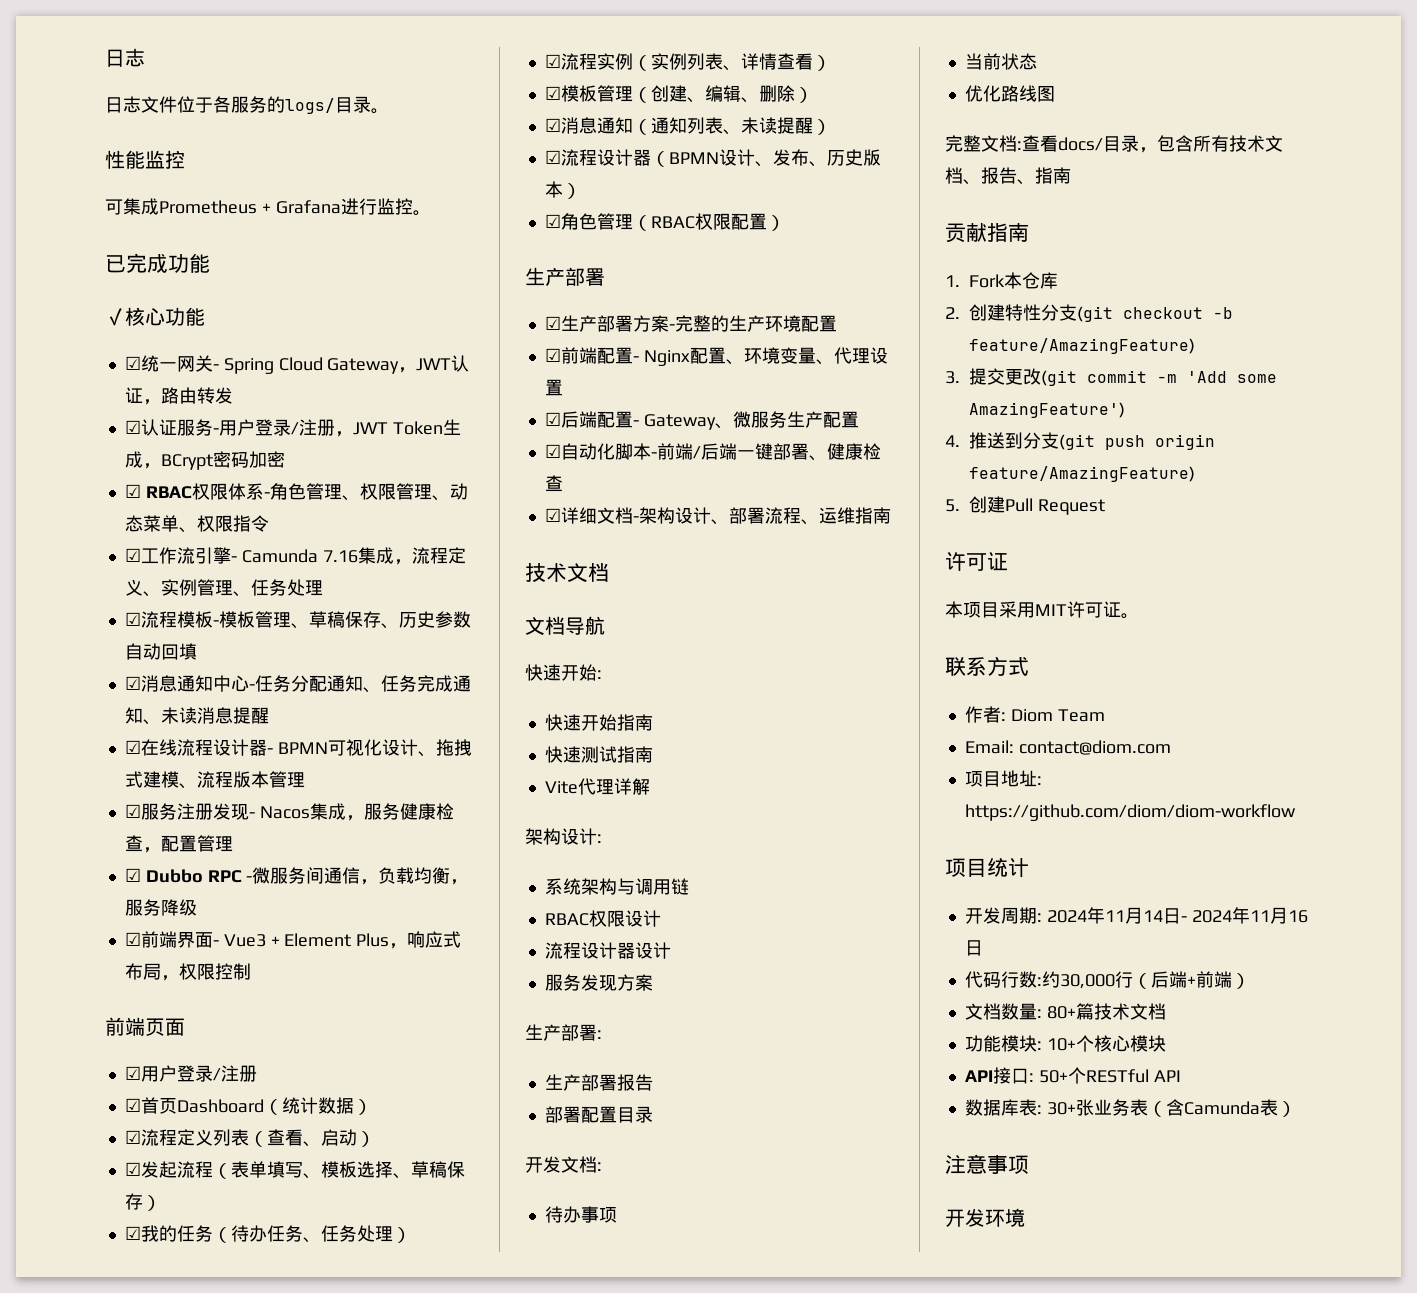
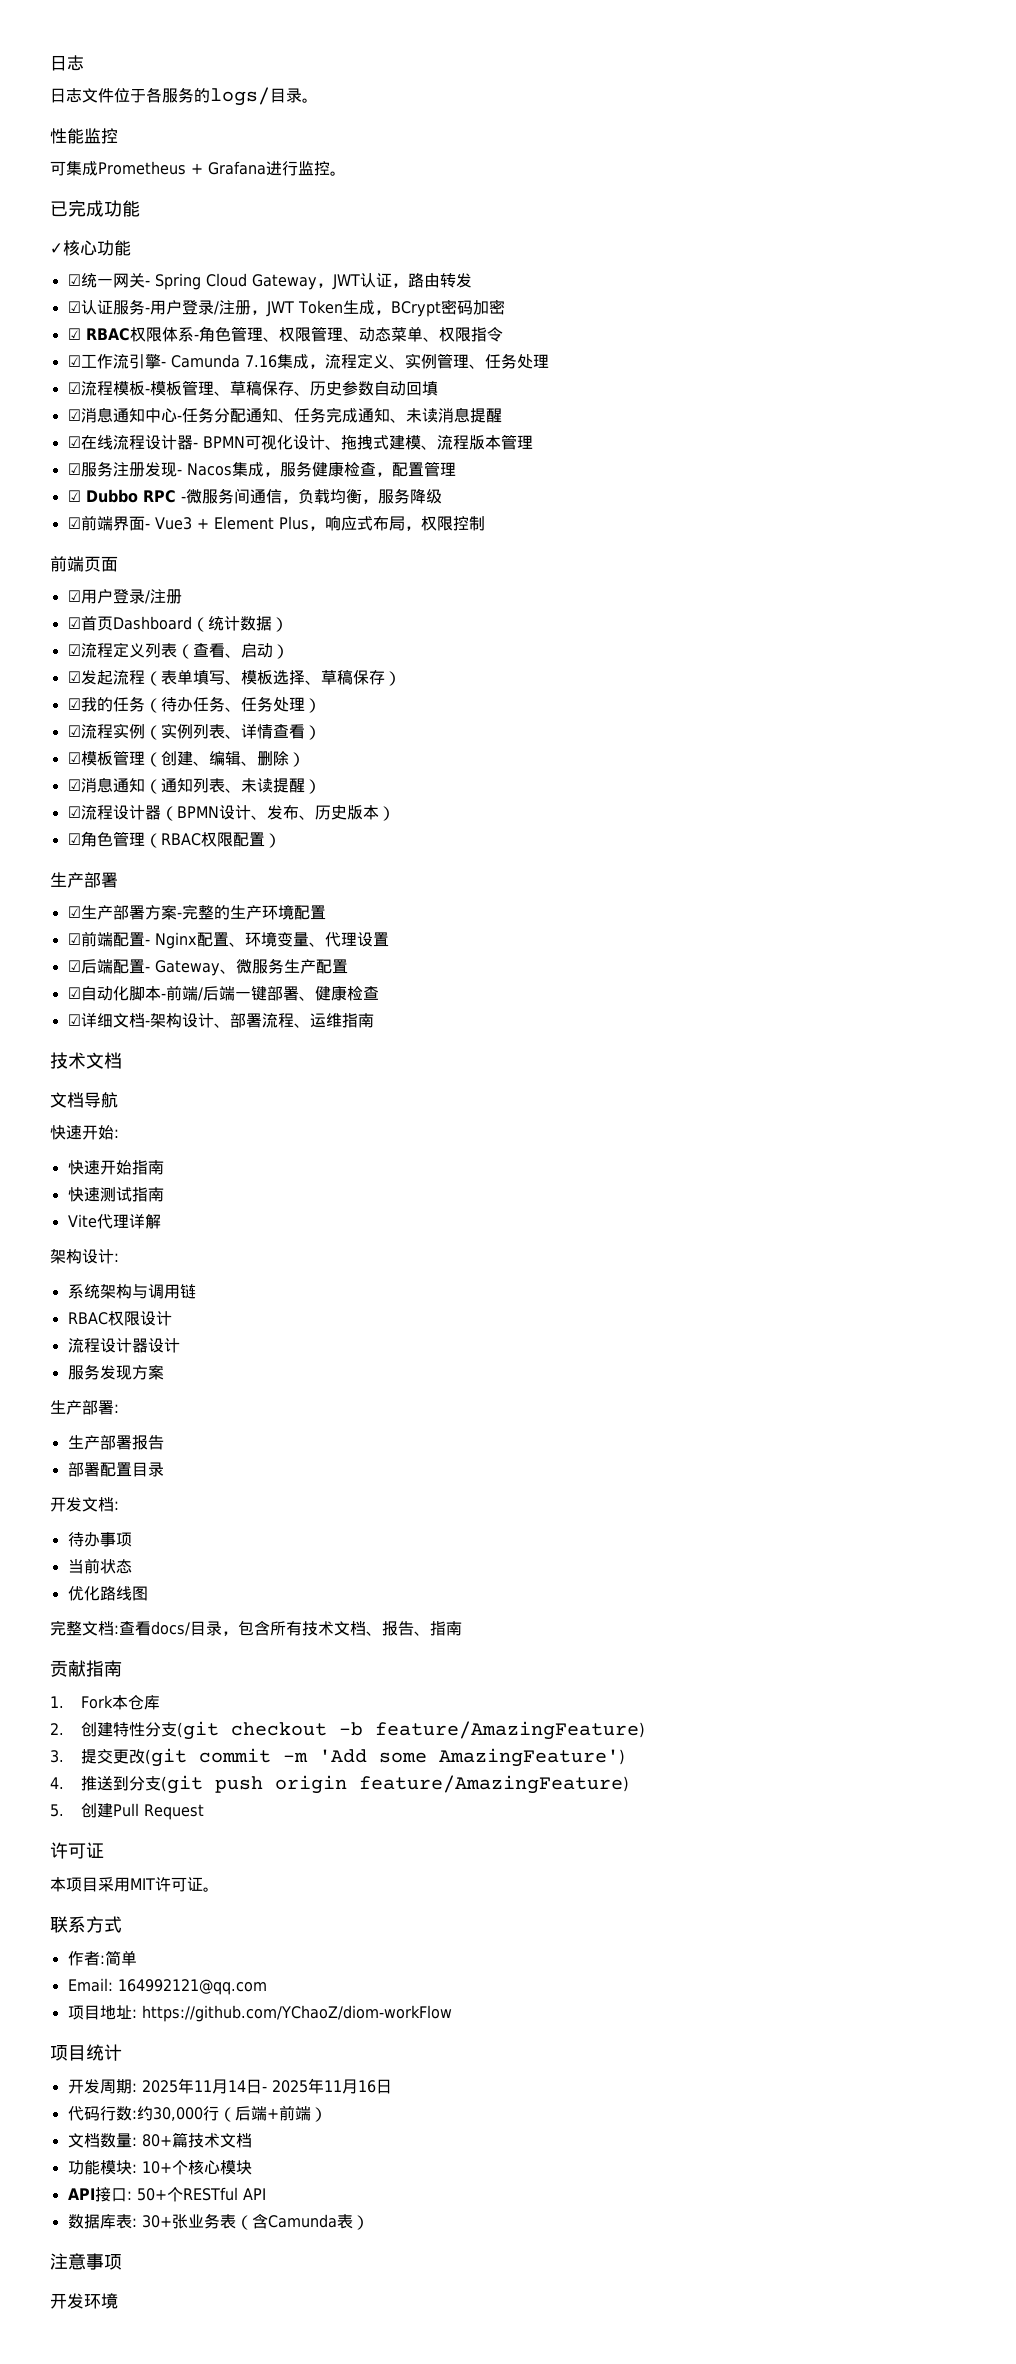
[1010,709,1105,722] Diom Team -> [104,1950,137,1966] 简单
[1018,740,1171,755] contact@diom.com -> [117,1979,267,1995] 164992121@qq.com
[964,804,1296,821] https://github.com/diom/diom-workflow -> [141,2005,452,2022] https://github.com/YChaoZ/diom-workFlow
[1046,910,1087,923] 2024 -> [141,2080,178,2093] 2025
[1191,910,1232,923] 2024 -> [271,2080,308,2093] 2025

